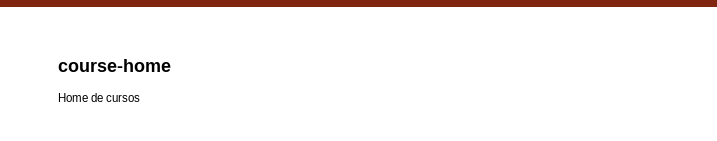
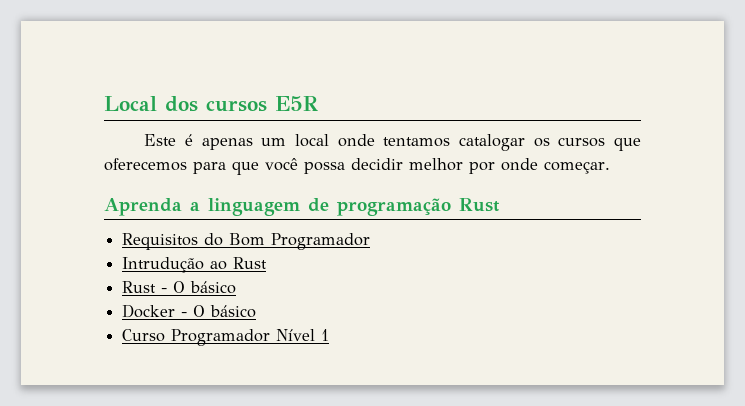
[58,59,171,72] [58,93,141,102] course-home // Home de cursos -> [104,96,318,112] [144,134,641,151] [104,158,610,175] [104,198,500,216] [122,233,371,250] [122,257,268,273] [122,281,237,294] [122,304,257,318] [122,329,330,346] Local dos cursos E5R // Este é apenas um local onde tentamos catalogar os cursos que oferecemos para que você possa decidir melhor por onde começar. // Aprenda a linguagem de programação Rust // Requisitos do Bom Programador // Intrudução ao Rust // Rust - O básico // Docker - O básico // Curso Programador Nível 1

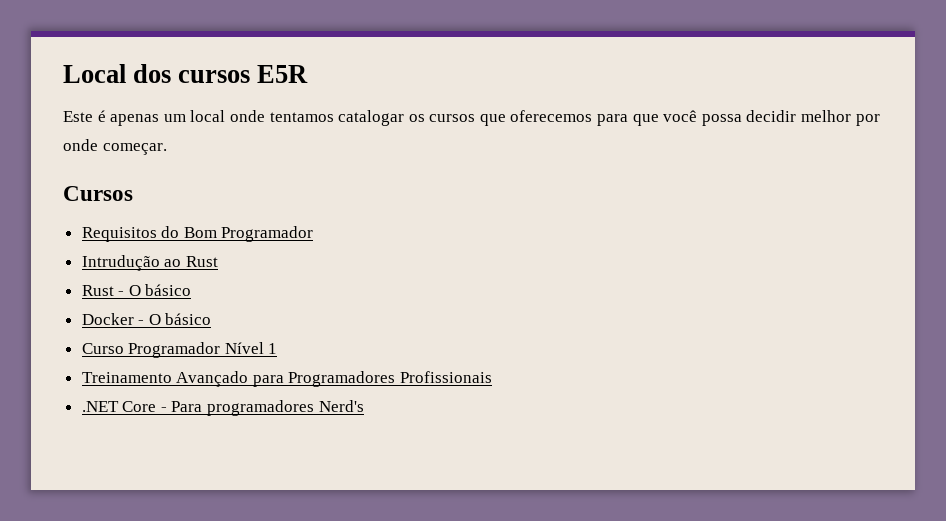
[104,198,500,216] Aprenda a linguagem de programação Rust -> [63,186,133,201] Cursos
(330, 335) none -> [81,371,493,387] [81,400,364,416] // Treinamento Avançado para Programadores Profissionais // .NET Core - Para programadores Nerd's

